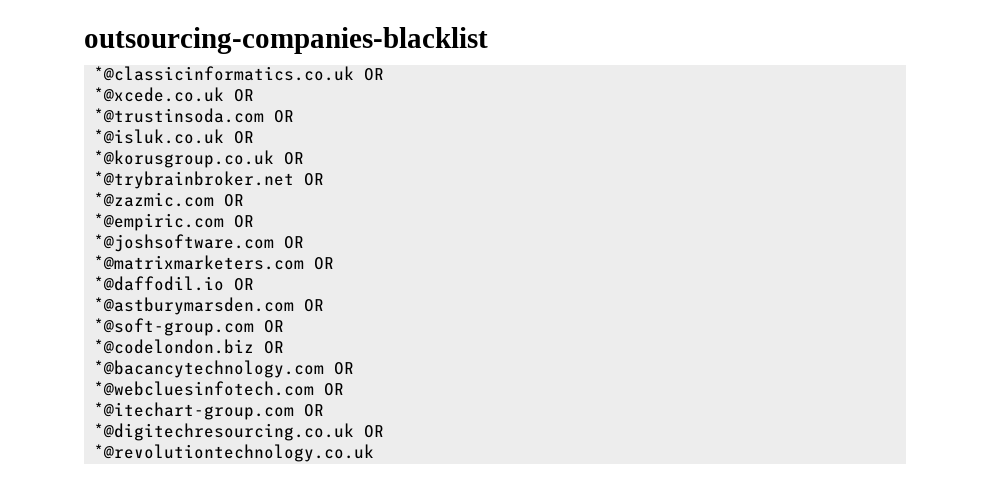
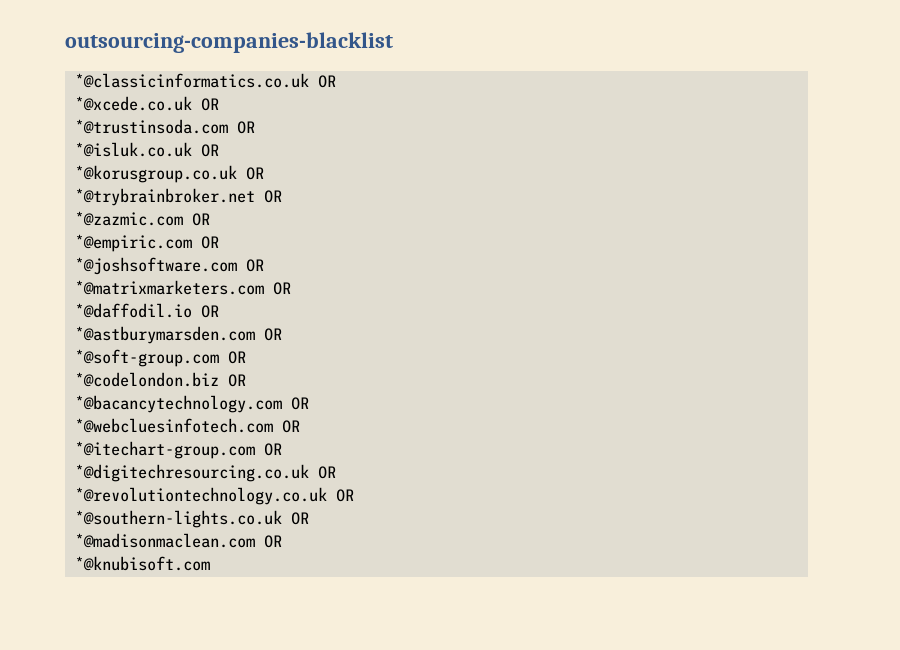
(374, 453) none -> [336,489,355,502] [75,510,310,528] [75,533,283,548] [75,556,211,571] OR // *@southern-lights.co.uk OR // *@madisonmaclean.com OR // *@knubisoft.com

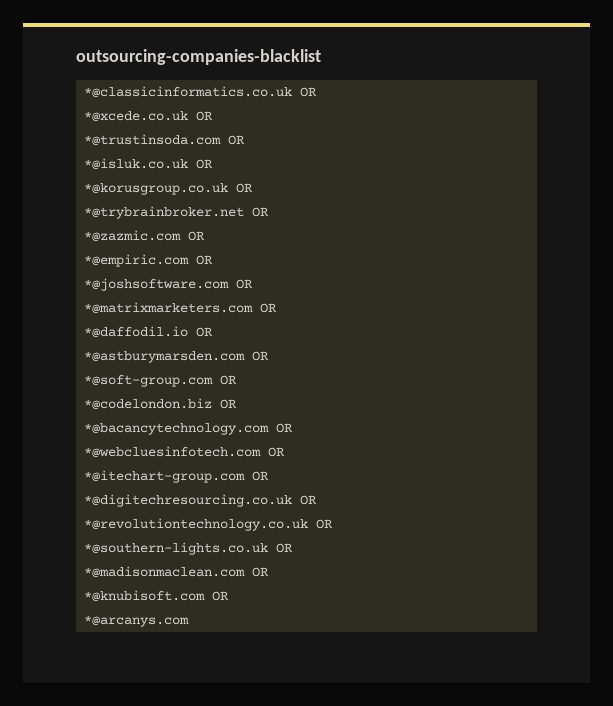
(211, 563) none -> [211,591,229,601] [83,615,189,627] OR // *@arcanys.com

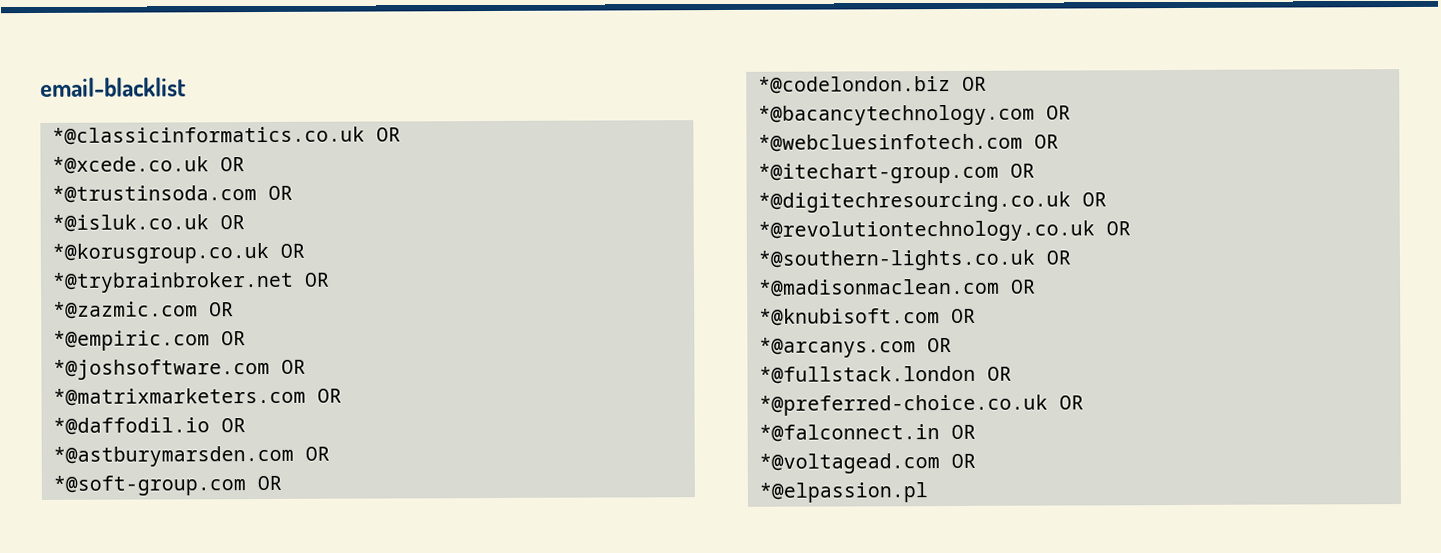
[76,49,321,65] outsourcing-companies-blacklist -> [40,77,186,97] email-blacklist
(189, 621) none -> [926,337,952,353] [758,365,1012,384] [758,394,1084,416] [758,424,976,442] [758,453,976,474] [758,482,928,503] OR // *@fullstack.london OR // *@preferred-choice.co.uk OR // *@falconnect.in OR // *@voltagead.com OR // *@elpassion.pl

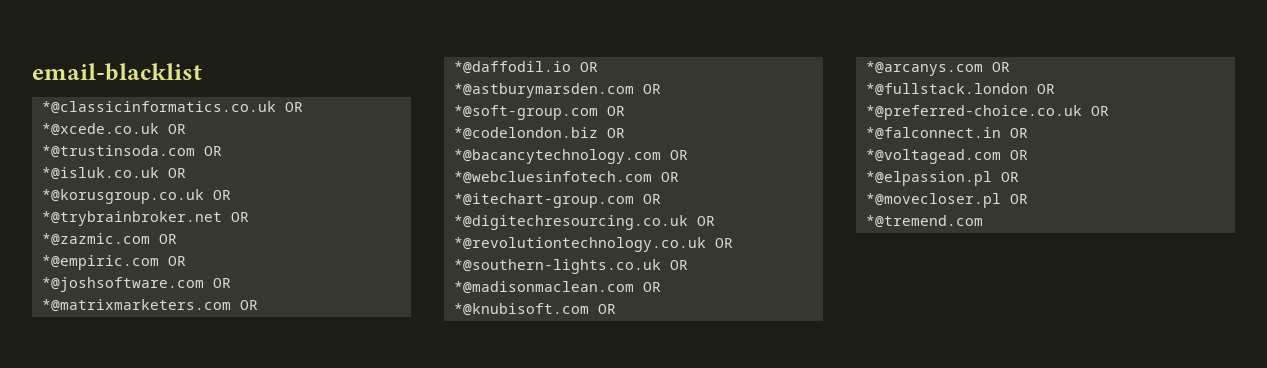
(928, 492) none -> [1000,172,1019,182] [865,193,1028,208] [865,215,983,228] OR // *@movecloser.pl OR // *@tremend.com

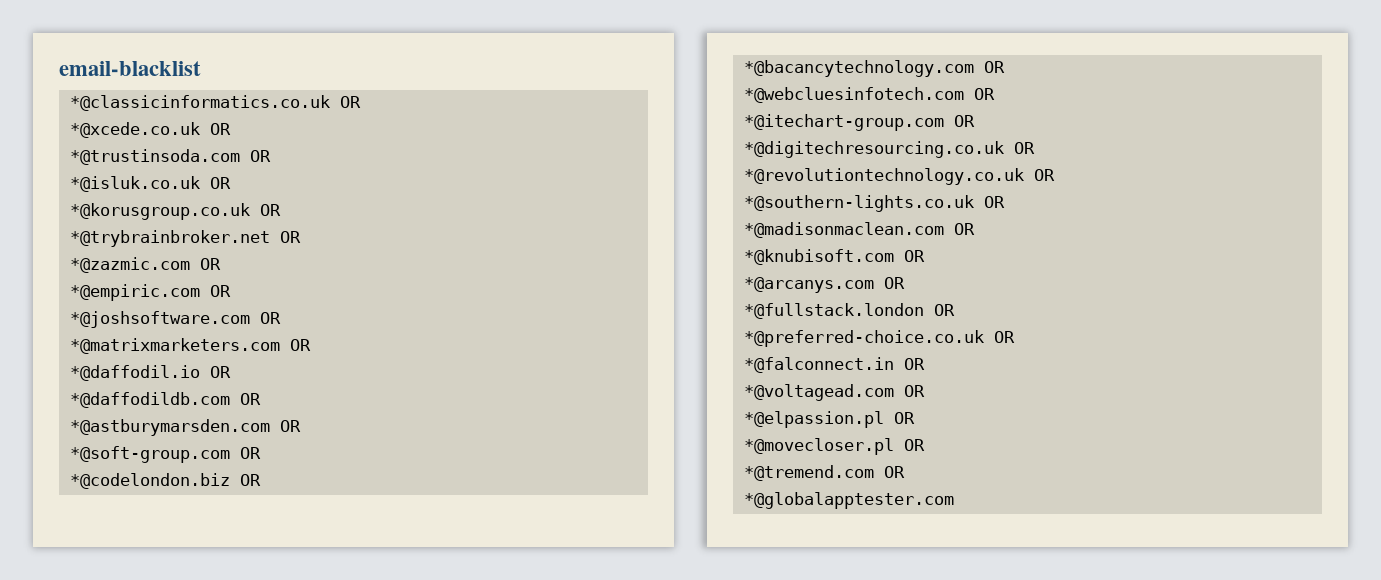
(598, 67) none -> [69,392,261,408] // *@daffodildb.com OR
(983, 221) none -> [883,466,905,478] [743,492,954,509] OR // *@globalapptester.com

